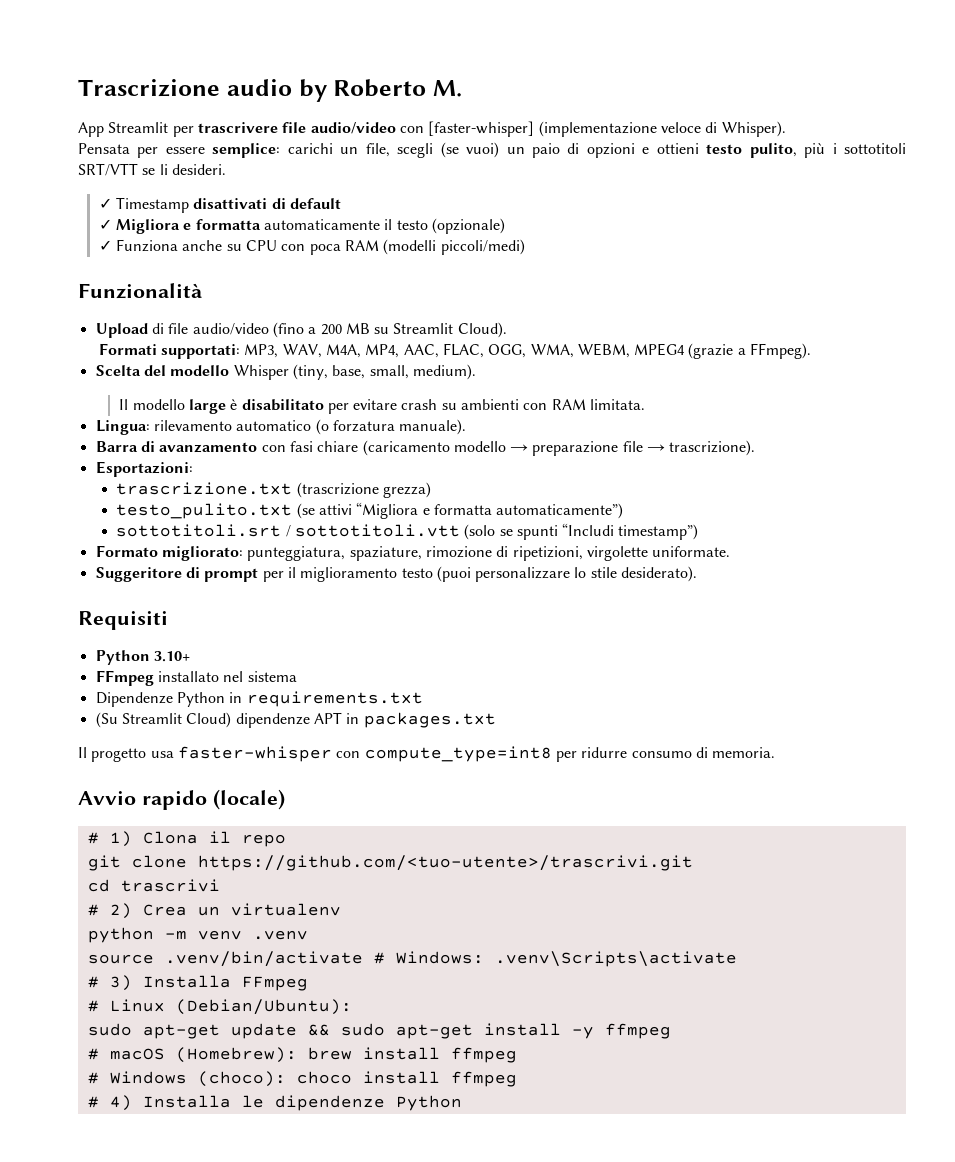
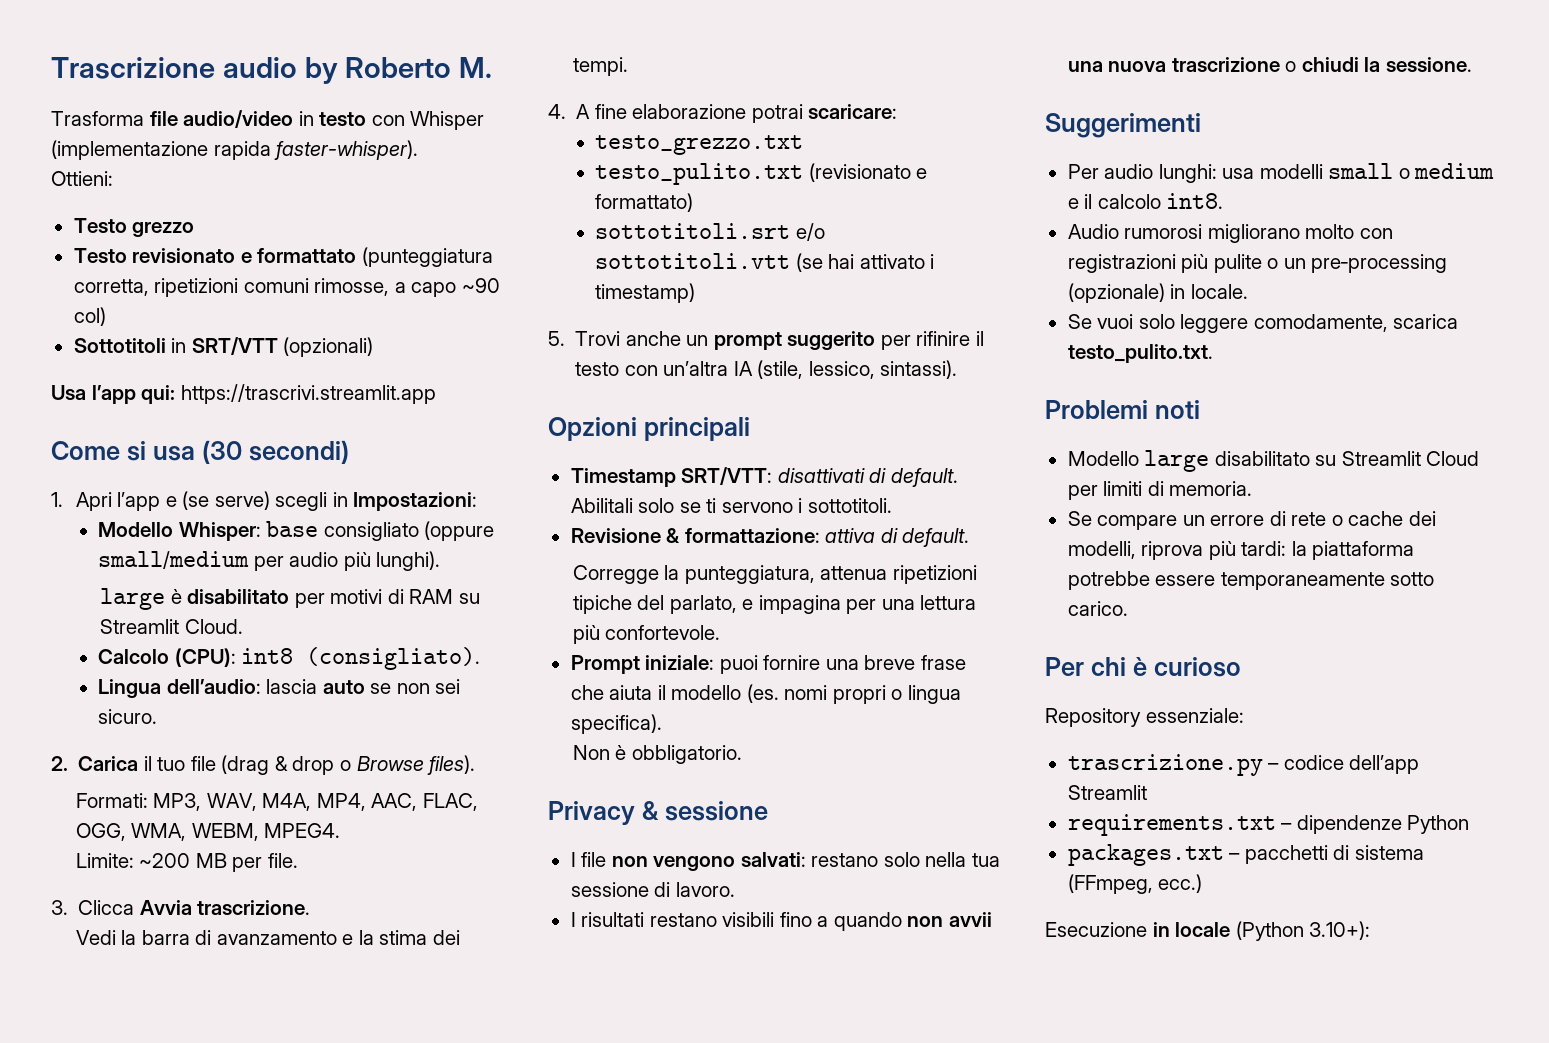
[78,121,786,137] [78,142,907,158] [78,163,226,176] [98,197,341,213] [98,218,505,234] [98,239,525,255] [78,283,202,299] [95,322,507,338] [98,343,240,359] App Streamlit per trascrivere file audio/video con [faster-whisper] (implementazione veloce di Whisper). // Pensata per essere semplice: carichi un file, scegli (se vuoi) un paio di opzioni e ottieni testo pulito, più i sottotitoli SRT/VTT se li desideri. // ✓ Timestamp disattivati di default // ✓ Migliora e formatta automaticamente il testo (opzionale) // ✓ Funziona anche su CPU con poca RAM (modelli piccoli/medi) // Funzionalità // Upload di file audio/video (fino a 200 MB su Streamlit Cloud). // Formati supportati: -> [51,110,485,130] [51,140,419,160] [51,171,113,186] [73,218,195,237] [73,247,493,267] [73,278,500,297] [73,307,106,326] [73,337,374,357] [51,384,436,404] [51,440,349,464] [51,491,478,511] [98,521,495,541] [98,551,441,571] [100,588,480,610] [100,619,243,634] [98,647,481,670] [98,679,461,698] [98,709,158,724] [51,755,476,775] [75,793,148,808] Trasforma file audio/video in testo con Whisper (implementazione rapida faster-whisper). // Ottieni: // Testo grezzo // Testo revisionato e formattato (punteggiatura corretta, ripetizioni comuni rimosse, a capo ~90 col) // Sottotitoli in SRT/VTT (opzionali) // Usa l’app qui: https://trascrivi.streamlit.app // Come si usa (30 secondi) // 1. Apri l’app e (se serve) scegli in Impostazioni: // Modello Whisper: base consigliato (oppure small/medium per audio più lunghi). // large è disabilitato per motivi di RAM su Streamlit Cloud. // Calcolo (CPU): int8 (consigliato). // Lingua dell’audio: lascia auto se non sei sicuro. // 2. Carica il tuo file (drag & drop o Browse files). // Formati:
[634,343,812,359] [95,364,476,380] [119,399,646,414] [95,419,467,435] [95,440,756,456] [95,461,193,477] [116,482,431,498] [116,502,624,519] [116,523,699,540] [95,545,731,561] [95,566,698,582] [78,611,168,630] [95,650,190,665] [95,670,297,686] [95,691,423,707] [95,712,496,728] [78,746,776,762] [78,789,285,810] [87,831,286,847] [87,855,693,871] [87,879,220,892] [87,903,341,919] [87,927,308,943] [87,951,737,967] [87,975,308,991] [87,999,352,1015] [87,1023,671,1039] [87,1047,517,1063] [87,1071,517,1087] [87,1095,462,1111] MPEG4 (grazie a FFmpeg). // Scelta del modello Whisper (tiny, base, small, medium). // Il modello large è disabilitato per evitare crash su ambienti con RAM limitata. // Lingua: rilevamento automatico (o forzatura manuale). // Barra di avanzamento con fasi chiare (caricamento modello → preparazione file → trascrizione). // Esportazioni: // trascrizione.txt (trascrizione grezza) // testo_pulito.txt (se attivi “Migliora e formatta automaticamente”) // sottotitoli.srt / sottotitoli.vtt (solo se spunti “Includi timestamp”) // Formato migliorato: punteggiatura, spaziature, rimozione di ripetizioni, virgolette uniformate. // Suggeritore di prompt per il miglioramento testo (puoi personalizzare lo stile desiderato). // Requisiti // Python 3.10+ // FFmpeg installato nel sistema // Dipendenze Python in requirements.txt // (Su Streamlit Cloud) dipendenze APT in packages.txt // Il progetto usa faster-whisper con compute_type=int8 per ridurre consumo di memoria. // Avvio rapido (locale) // # 1) Clona il repo // git clone https://github.com/<tuo-utente>/trascrivi.git // cd trascrivi // # 2) Crea un virtualenv // python -m venv .venv // source .venv/bin/activate # Windows: .venv\Scripts\activate // # 3) Installa FFmpeg // # Linux (Debian/Ubuntu): // sudo apt-get update && sudo apt-get install -y ffmpeg // # macOS (Homebrew): brew install ffmpeg // # Windows (choco): choco install ffmpeg // # 4) Installa le dipendenze Python -> [264,823,341,838] [75,853,298,872] [51,900,311,915] [75,930,460,945] [572,57,628,76] [548,104,898,123] [595,135,804,155] [595,163,928,185] [595,193,694,212] [595,223,825,241] [595,253,935,272] [595,283,696,303] [548,331,984,350] [575,360,958,379] [548,417,750,441] [570,467,958,487] [570,498,892,513] [570,528,970,547] [572,565,977,584] [572,595,977,614] [572,625,721,644] [570,655,966,674] [570,684,961,704] [570,714,662,734] [572,745,742,764] [548,801,768,825] [570,852,1000,871] [570,882,735,897] [570,912,992,931] [1067,57,1472,72] [1045,113,1201,138] [1067,163,1495,183] [1067,193,1224,209] [1067,224,1393,243] [1067,254,1448,273] [1067,283,1248,303] [1067,314,1459,333] [1067,344,1213,363] [1045,400,1200,419] [1067,450,1480,472] [1067,481,1253,500] [1067,511,1436,530] [1067,541,1415,560] [1067,571,1435,590] [1067,601,1128,616] [1045,657,1241,677] [1045,708,1244,727] [1067,754,1420,776] [1067,785,1147,800] [1067,814,1470,836] [1067,844,1424,866] [1067,874,1203,894] [1045,921,1371,941] MPEG4. // Limite: ~200 MB per file. // 3. Clicca Avvia trascrizione. // Vedi la barra di avanzamento e la stima dei tempi. // 4. A fine elaborazione potrai scaricare: // testo_grezzo.txt // testo_pulito.txt (revisionato e formattato) // sottotitoli.srt e/o sottotitoli.vtt (se hai attivato i timestamp) // 5. Trovi anche un prompt suggerito per rifinire il testo con un’altra IA (stile, lessico, sintassi). // Opzioni principali // Timestamp SRT/VTT: disattivati di default. Abilitali solo se ti servono i sottotitoli. // Revisione & formattazione: attiva di default. // Corregge la punteggiatura, attenua ripetizioni tipiche del parlato, e impagina per una lettura più confortevole. // Prompt iniziale: puoi fornire una breve frase che aiuta il modello (es. nomi propri o lingua specifica). // Non è obbligatorio. // Privacy & sessione // I file non vengono salvati: restano solo nella tua sessione di lavoro. // I risultati restano visibili fino a quando non avvii una nuova trascrizione o chiudi la sessione. // Suggerimenti // Per audio lunghi: usa modelli small o medium e il calcolo int8. // Audio rumorosi migliorano molto con registrazioni più pulite o un pre‑processing (opzionale) in locale. // Se vuoi solo leggere comodamente, scarica testo_pulito.txt. // Problemi noti // Modello large disabilitato su Streamlit Cloud per limiti di memoria. // Se compare un errore di rete o cache dei modelli, riprova più tardi: la piattaforma potrebbe essere temporaneamente sotto carico. // Per chi è curioso // Repository essenziale: // trascrizione.py – codice dell’app Streamlit // requirements.txt – dipendenze Python // packages.txt – pacchetti di sistema (FFmpeg, ecc.) // Esecuzione in locale (Python 3.10+):

